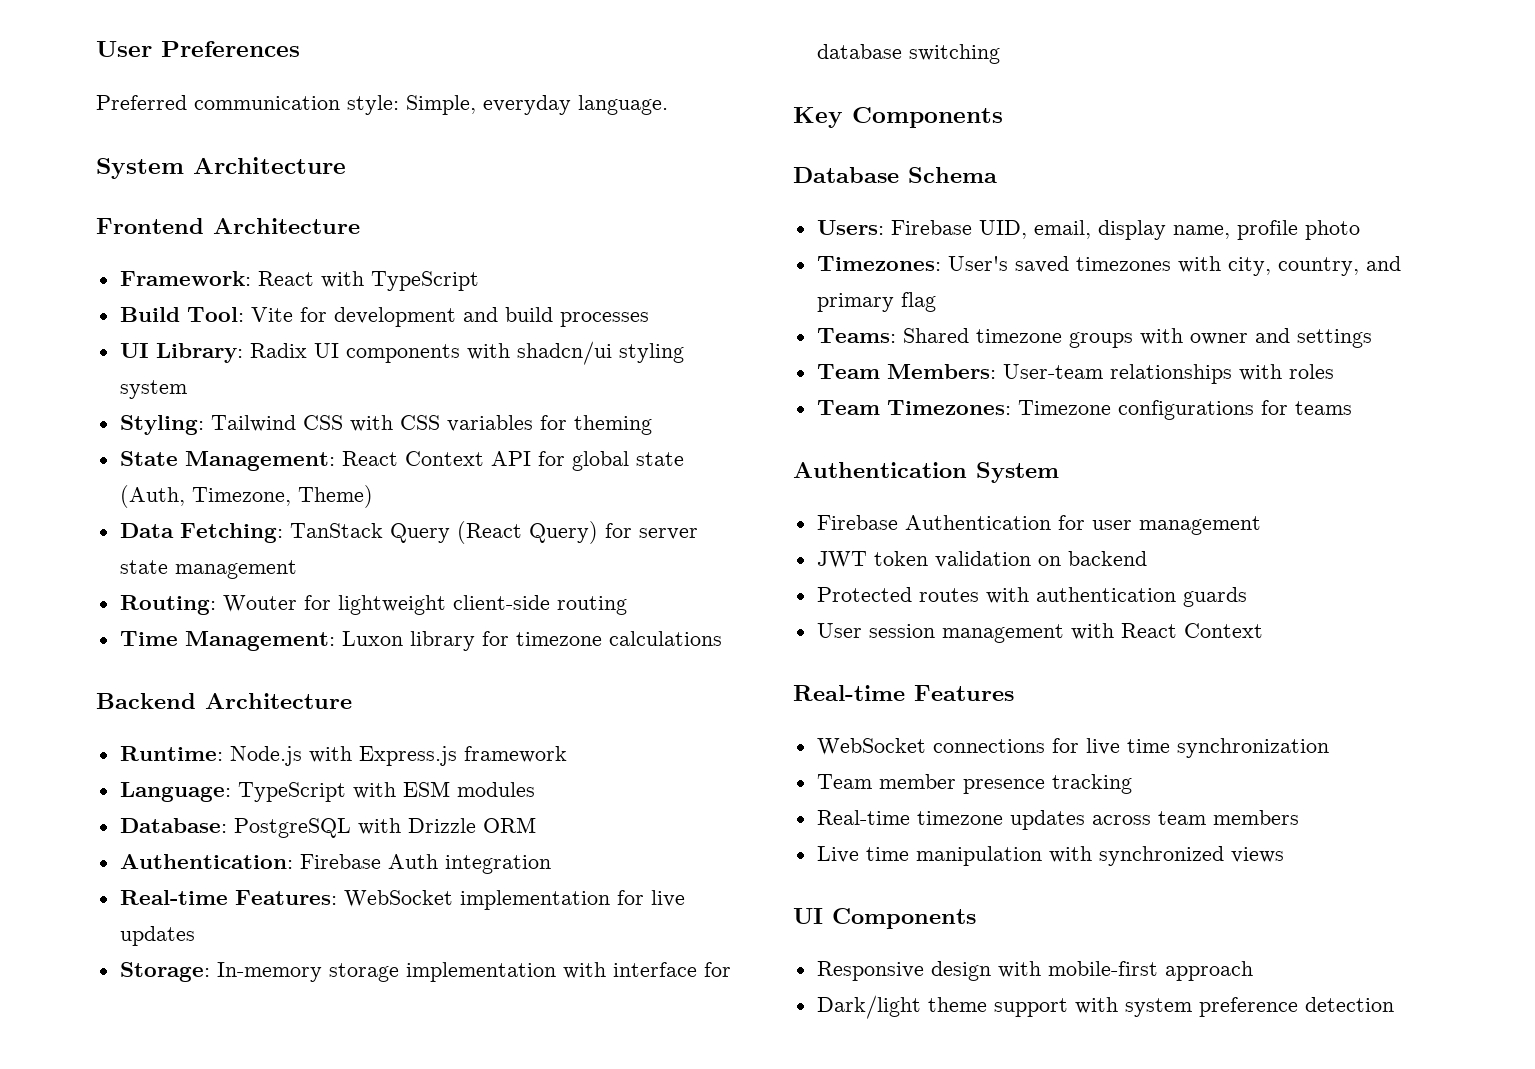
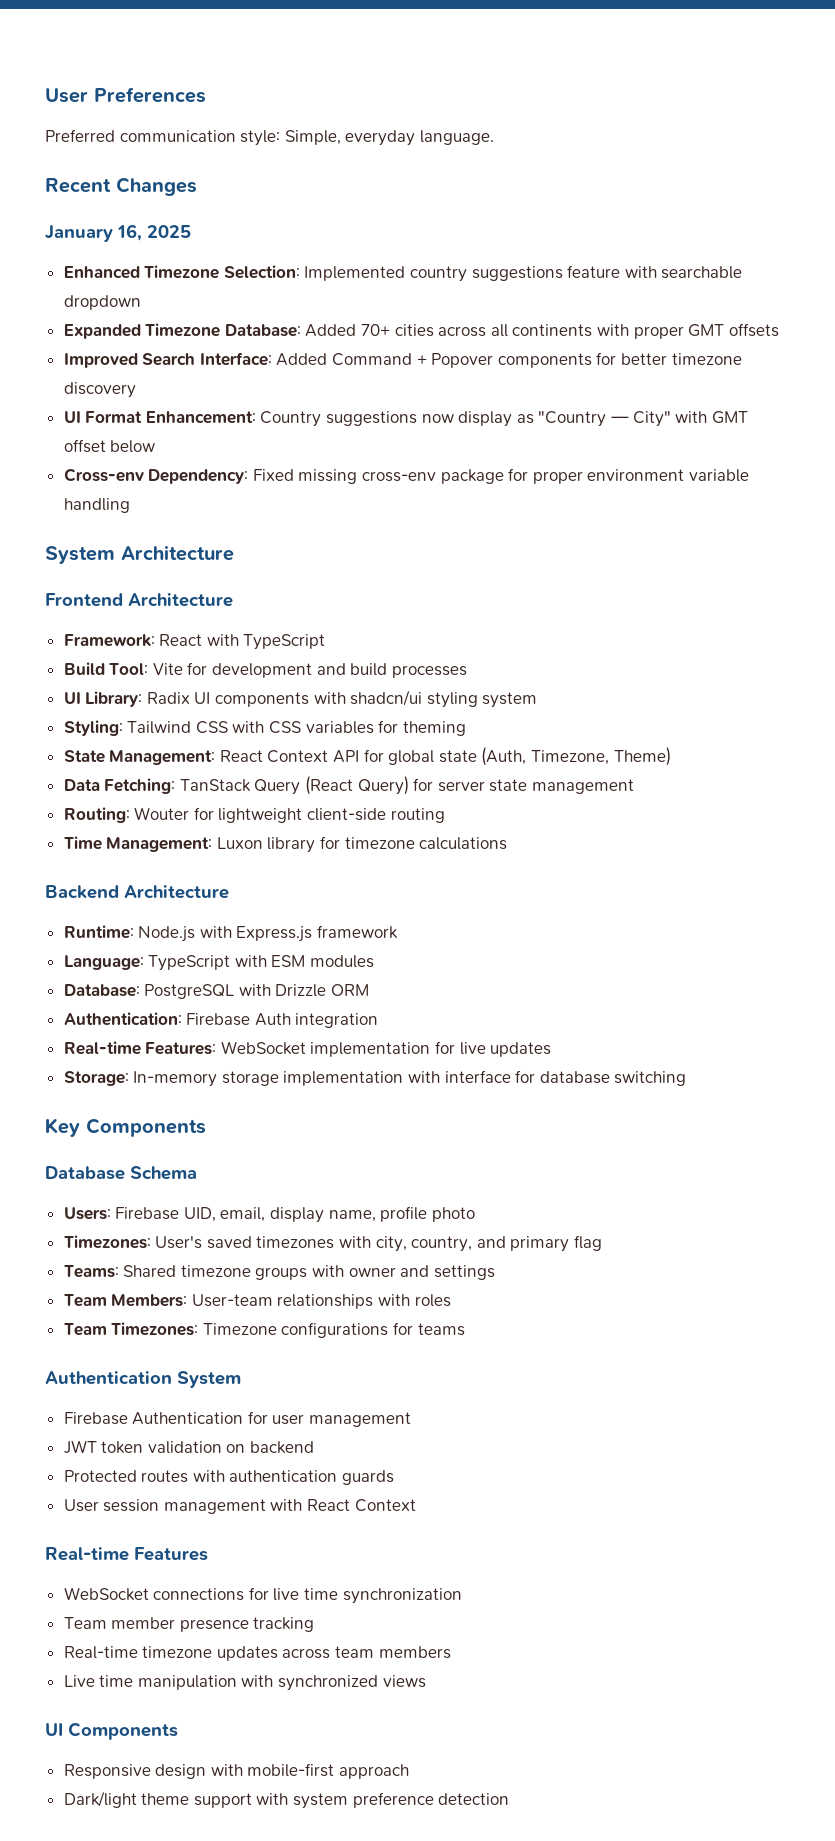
(668, 105) none -> [45,177,197,196] [45,224,191,242] [63,265,743,282] [63,295,141,310] [63,323,779,339] [63,352,742,368] [63,382,136,398] [63,411,748,427] [63,439,156,453] [63,468,750,484] [63,498,130,513] // Recent Changes // January 16, 2025 // Enhanced Timezone Selection: Implemented country suggestions feature with searchable dropdown // Expanded Timezone Database: Added 70+ cities across all continents with proper GMT offsets // Improved Search Interface: Added Command + Popover components for better timezone discovery // UI Format Enhancement: Country suggestions now display as "Country — City" with GMT offset below // Cross-env Dependency: Fixed missing cross-env package for proper environment variable handling

